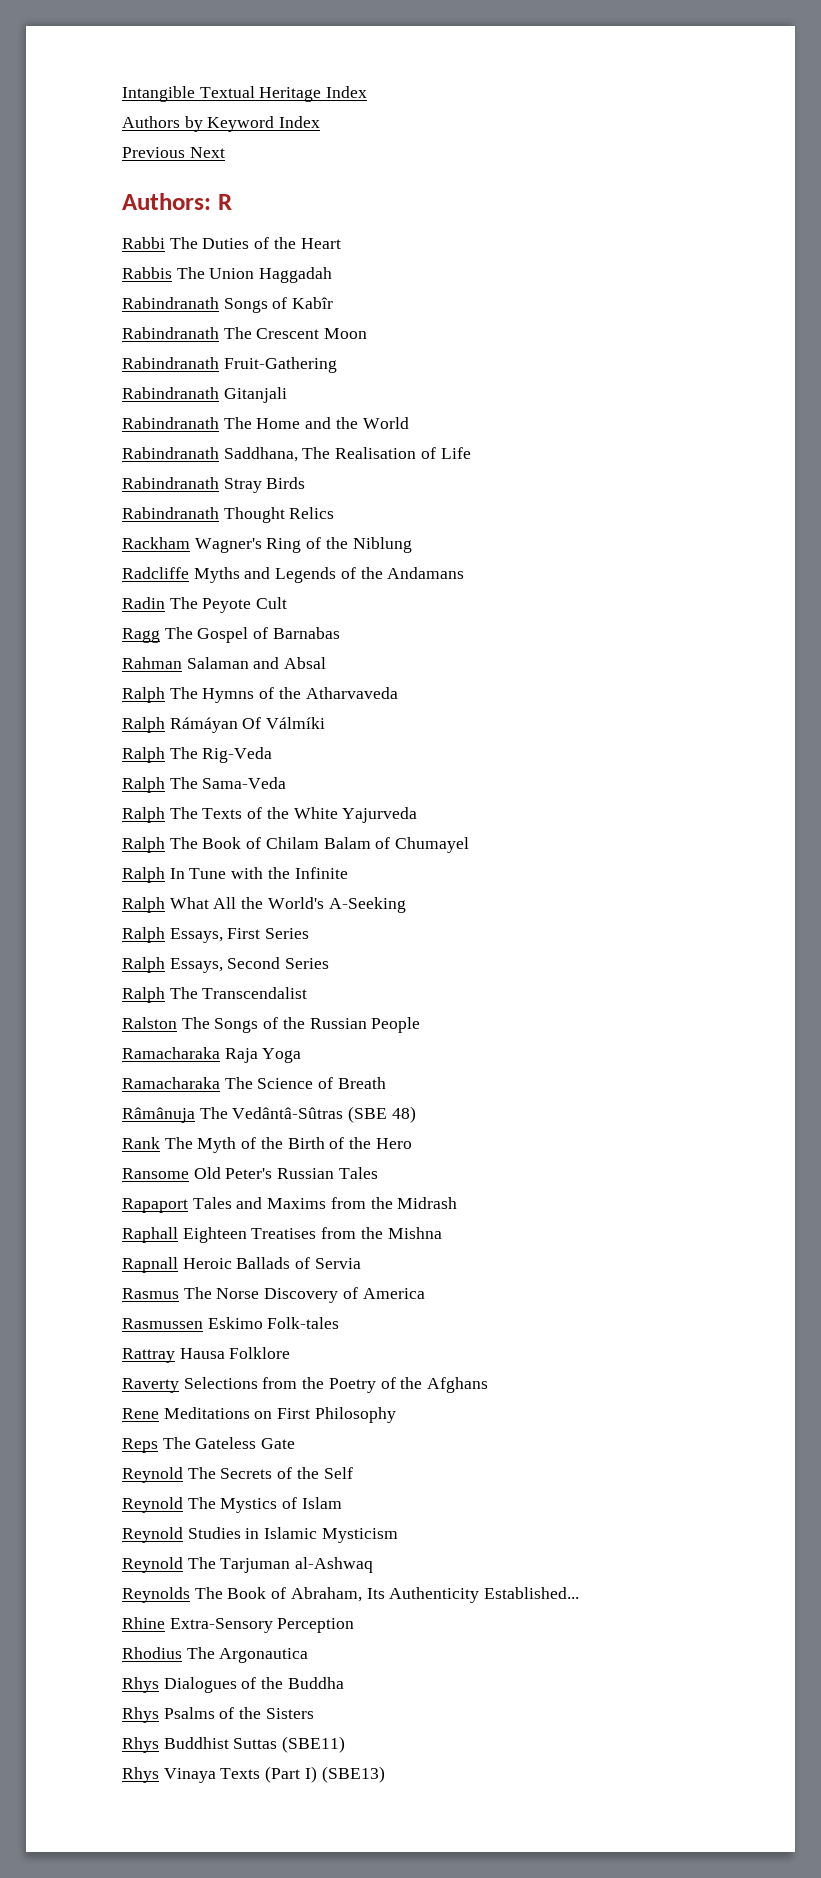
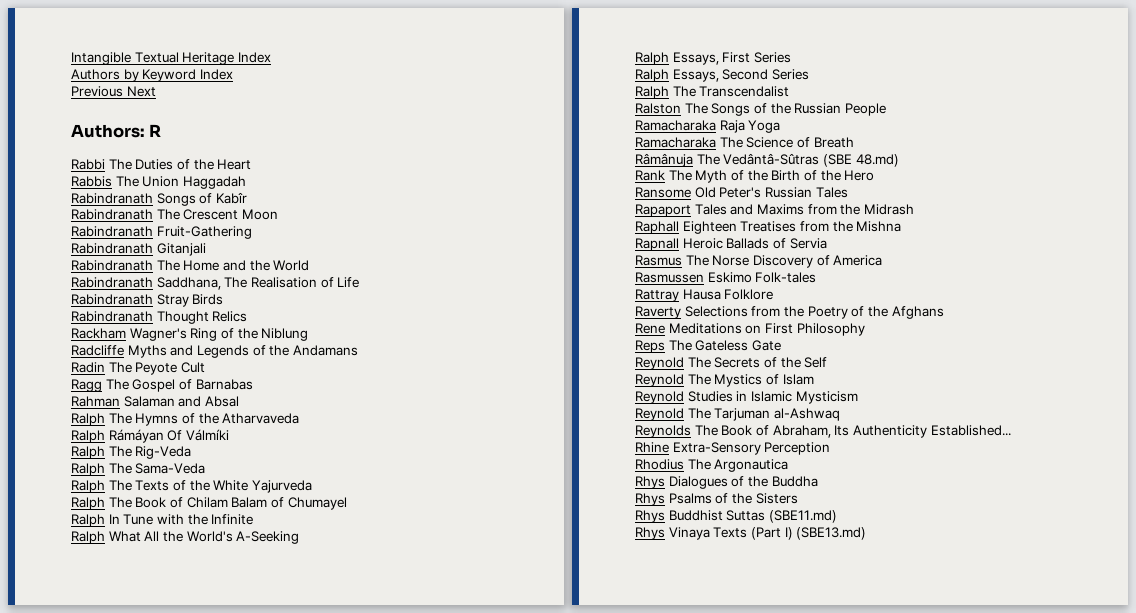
[391,1106,416,1123] 48) -> [855,154,899,167] 48.md)
[282,1736,346,1753] (SBE11) -> [768,510,837,523] (SBE11.md)
[321,1766,385,1783] (SBE13) -> [796,527,867,540] (SBE13.md)

